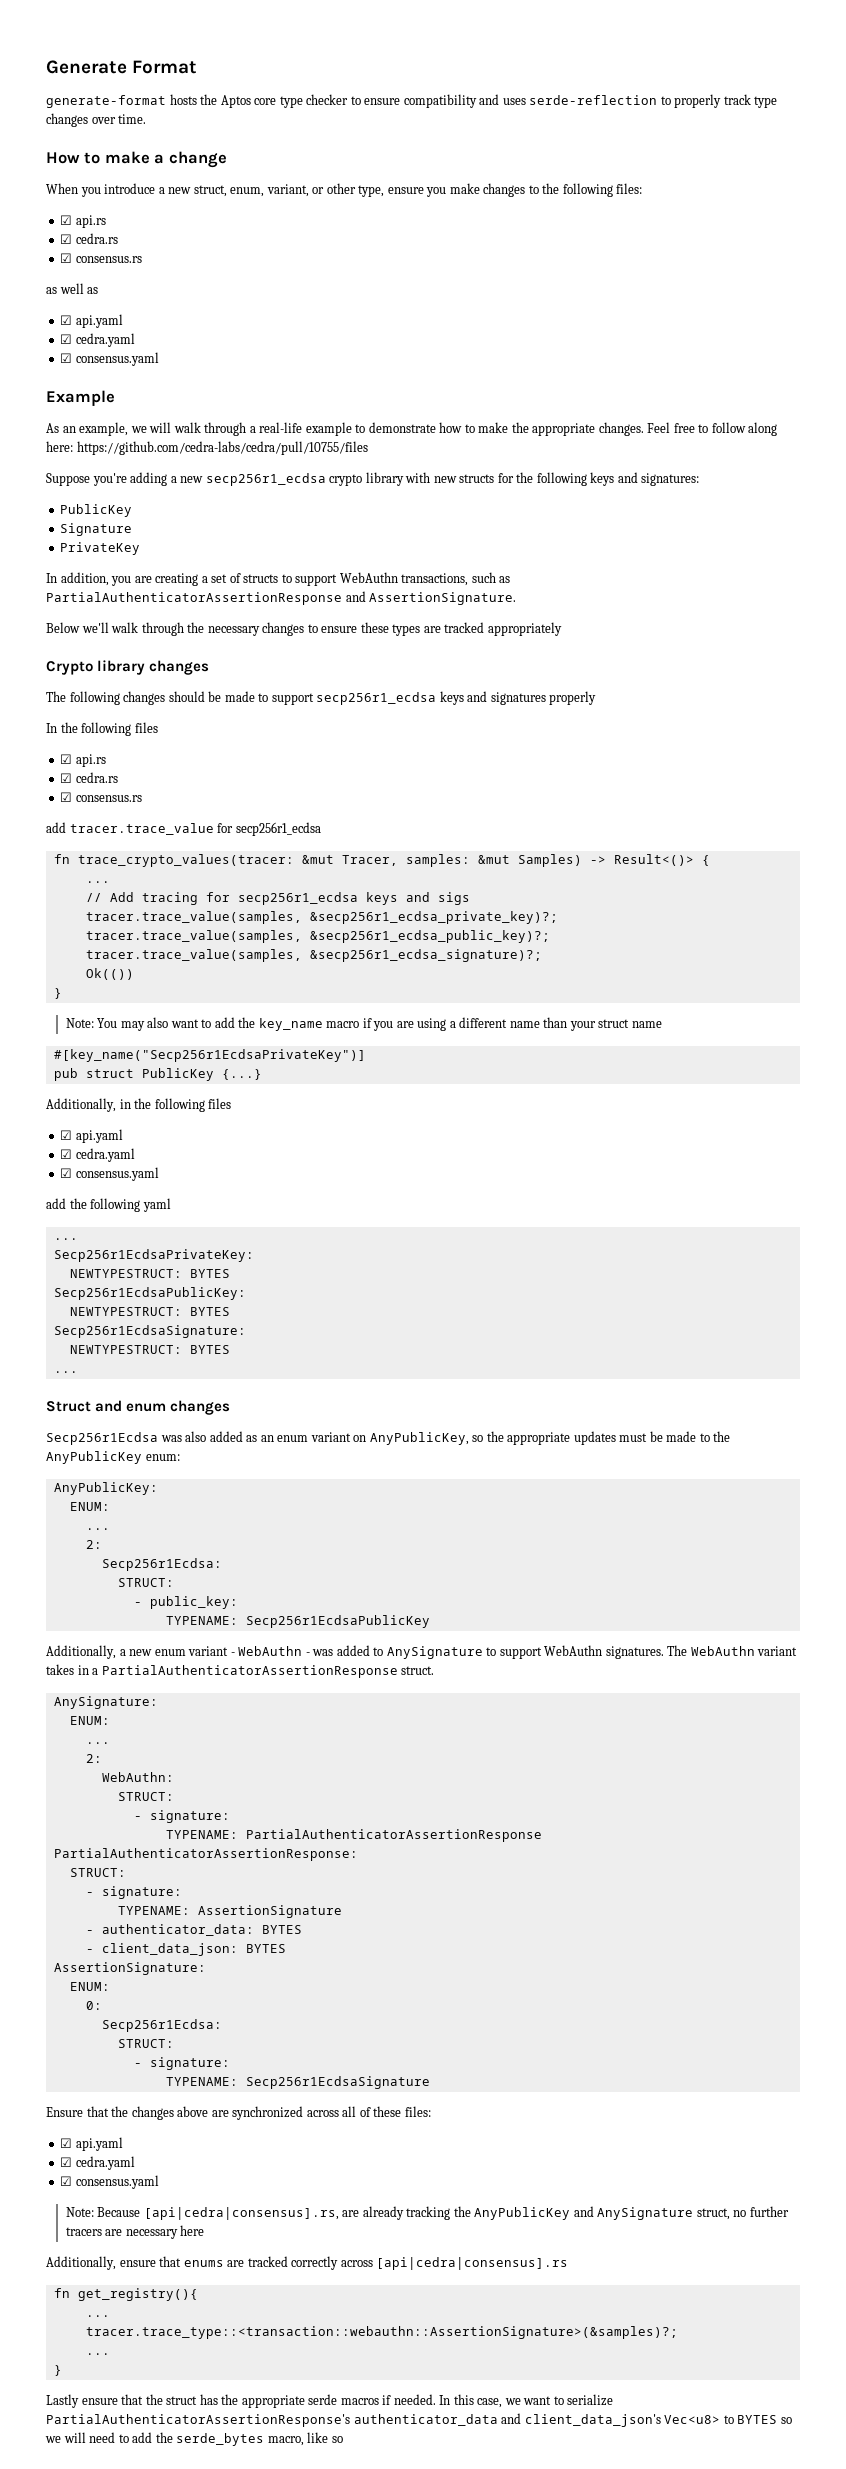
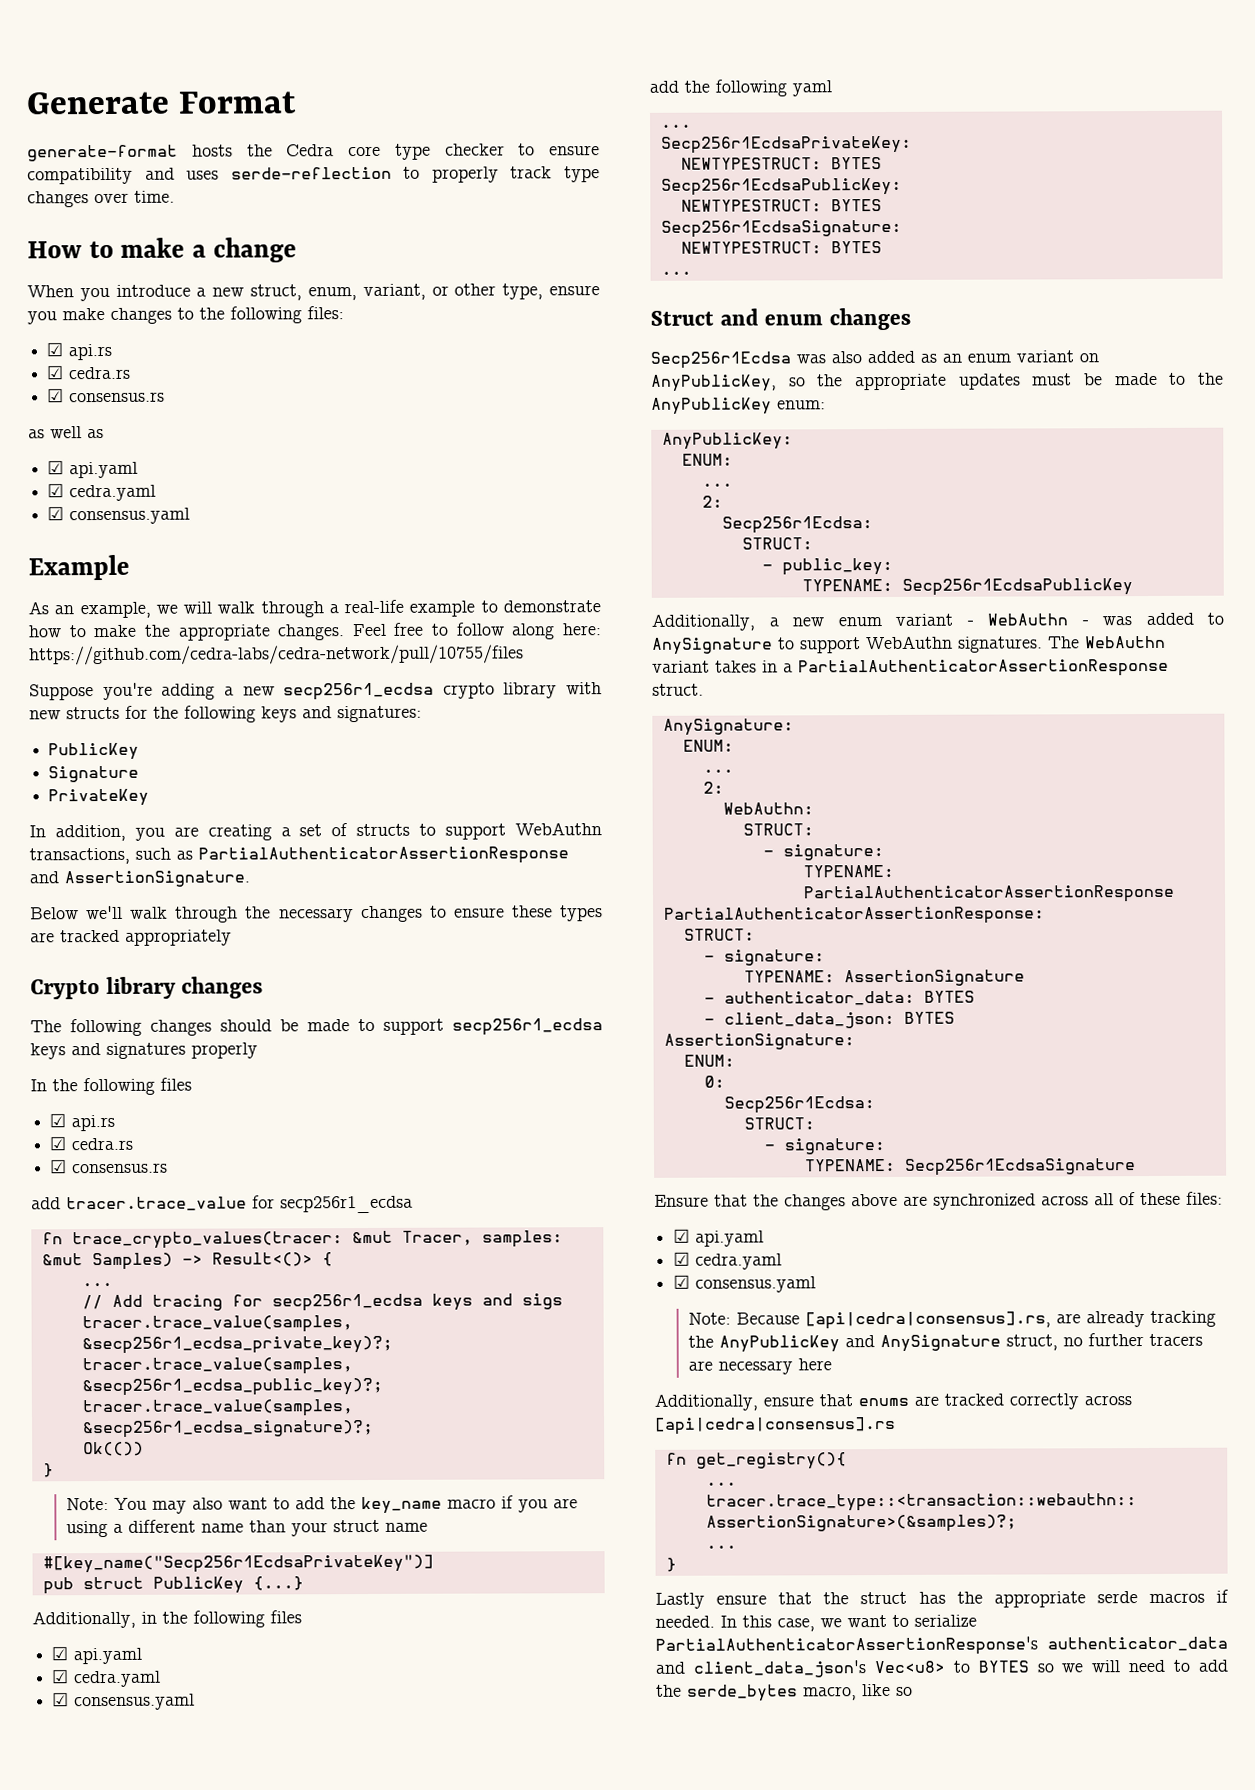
[220,95,251,108] Aptos -> [286,144,335,157] Cedra
[76,441,368,455] https://github.com/cedra-labs/cedra/pull/10755/files -> [29,644,524,666] https://github.com/cedra-labs/cedra-network/pull/10755/files

